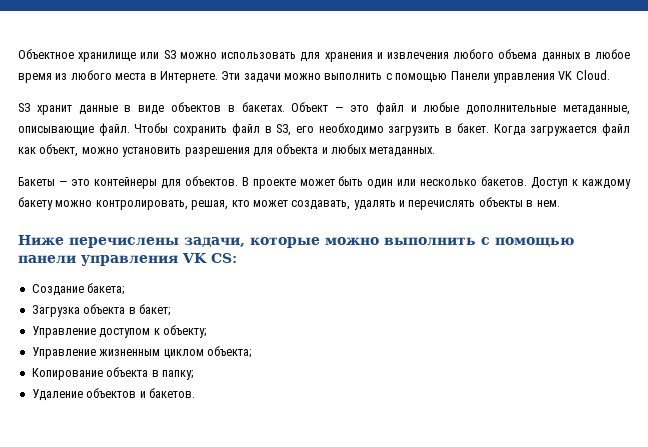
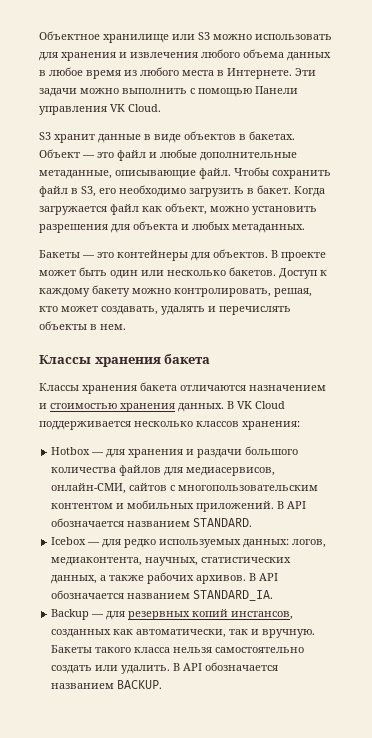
[18,235,574,248] [18,253,237,266] [31,283,125,296] [31,304,170,317] [31,325,206,338] [31,346,251,359] [31,367,193,380] [31,388,195,401] Ниже перечислены задачи, которые можно выполнить с помощью панели управления VK CS: // Создание бакета; // Загрузка объекта в бакет; // Управление доступом к объекту; // Управление жизненным циклом объекта; // Копирование объекта в папку; // Удаление объектов и бакетов. -> [39,354,211,367] [39,382,326,394] [39,401,285,412] [39,421,300,430] [51,446,299,458] [51,465,276,476] [51,483,319,494] [51,500,307,512] [51,518,253,527] [51,537,327,548] [51,557,292,566] [51,572,279,584] [51,590,274,601] [51,609,294,620] [51,629,316,638] [51,645,305,653] [51,662,279,674] [51,680,163,689] Классы хранения бакета // Классы хранения бакета отличаются назначением и стоимостью хранения данных. В VK Cloud поддерживается несколько классов хранения: // Hotbox — для хранения и раздачи большого количества файлов для медиасервисов, онлайн-СМИ, сайтов с многопользовательским контентом и мобильных приложений. В API обозначается названием STANDARD. // Icebox — для редко используемых данных: логов, медиаконтента, научных, статистических данных, а также рабочих архивов. В API обозначается названием STANDARD_IA. // Backup — для резервных копий инстансов, созданных как автоматически, так и вручную. Бакеты такого класса нельзя самостоятельно создать или удалить. В API обозначается названием BACKUP.

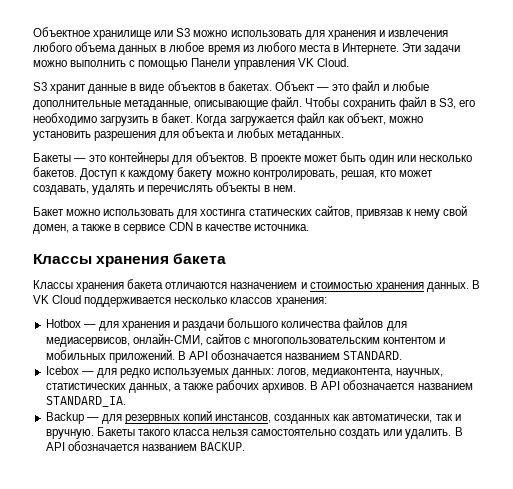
(126, 327) none -> [33,205,468,219] [33,222,309,234] // Бакет можно использовать для хостинга статических сайтов, привязав к нему свой домен, а также в сервисе CDN в качестве источника.

